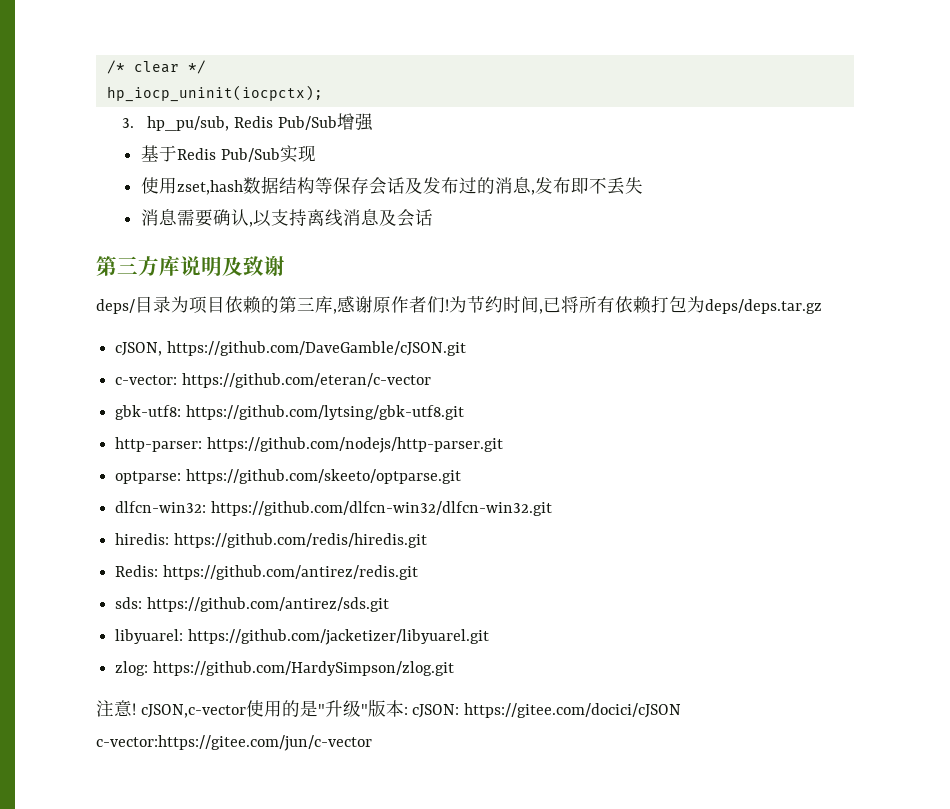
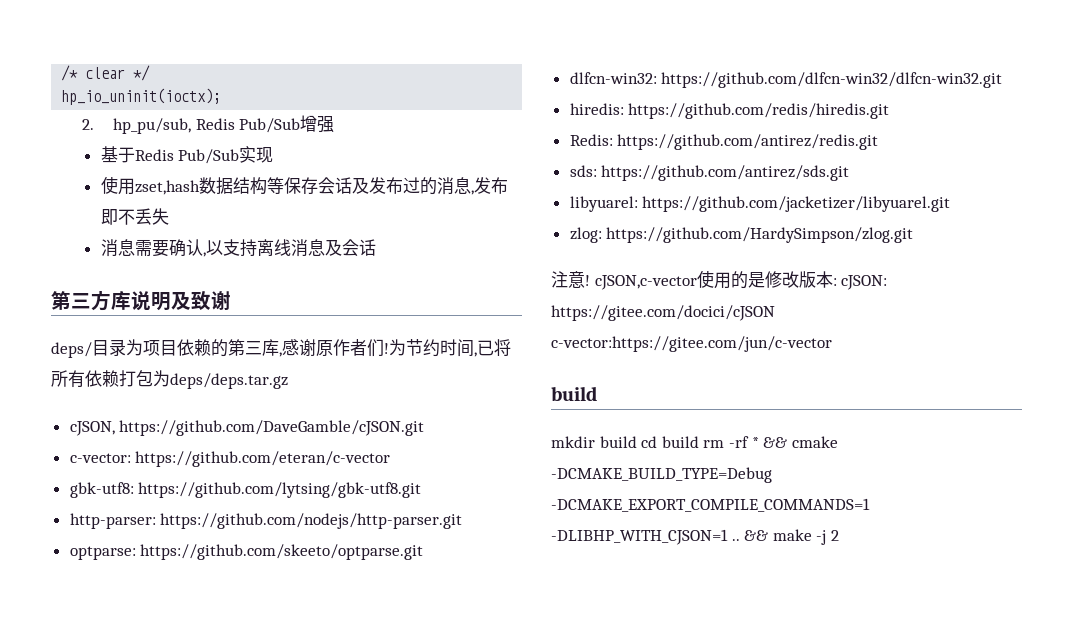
[106,85,323,102] [121,118,134,128] hp_iocp_uninit(iocpctx); // 3. -> [61,88,222,105] [82,119,95,130] hp_io_uninit(ioctx); // 2.
[317,700,368,717] "升级" -> [764,271,799,288] 修改
(372, 743) none -> [551,386,597,401] [551,436,838,448] [551,467,772,483] [551,498,870,512] [551,529,839,545] // build // mkdir build cd build rm -rf * && cmake -DCMAKE_BUILD_TYPE=Debug -DCMAKE_EXPORT_COMPILE_COMMANDS=1 -DLIBHP_WITH_CJSON=1 .. && make -j 2

